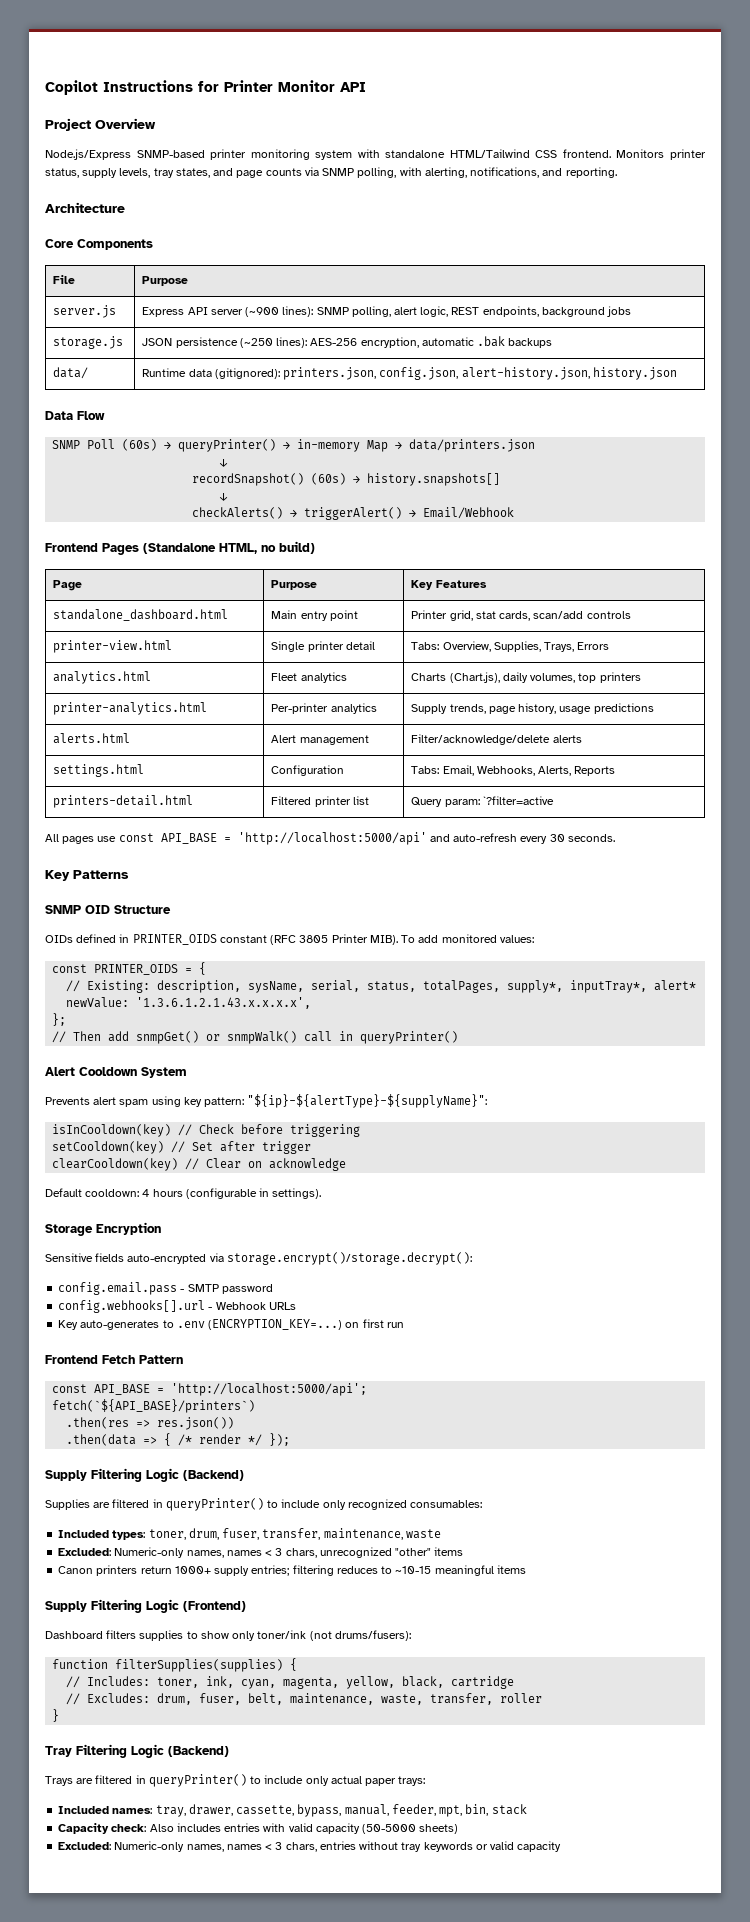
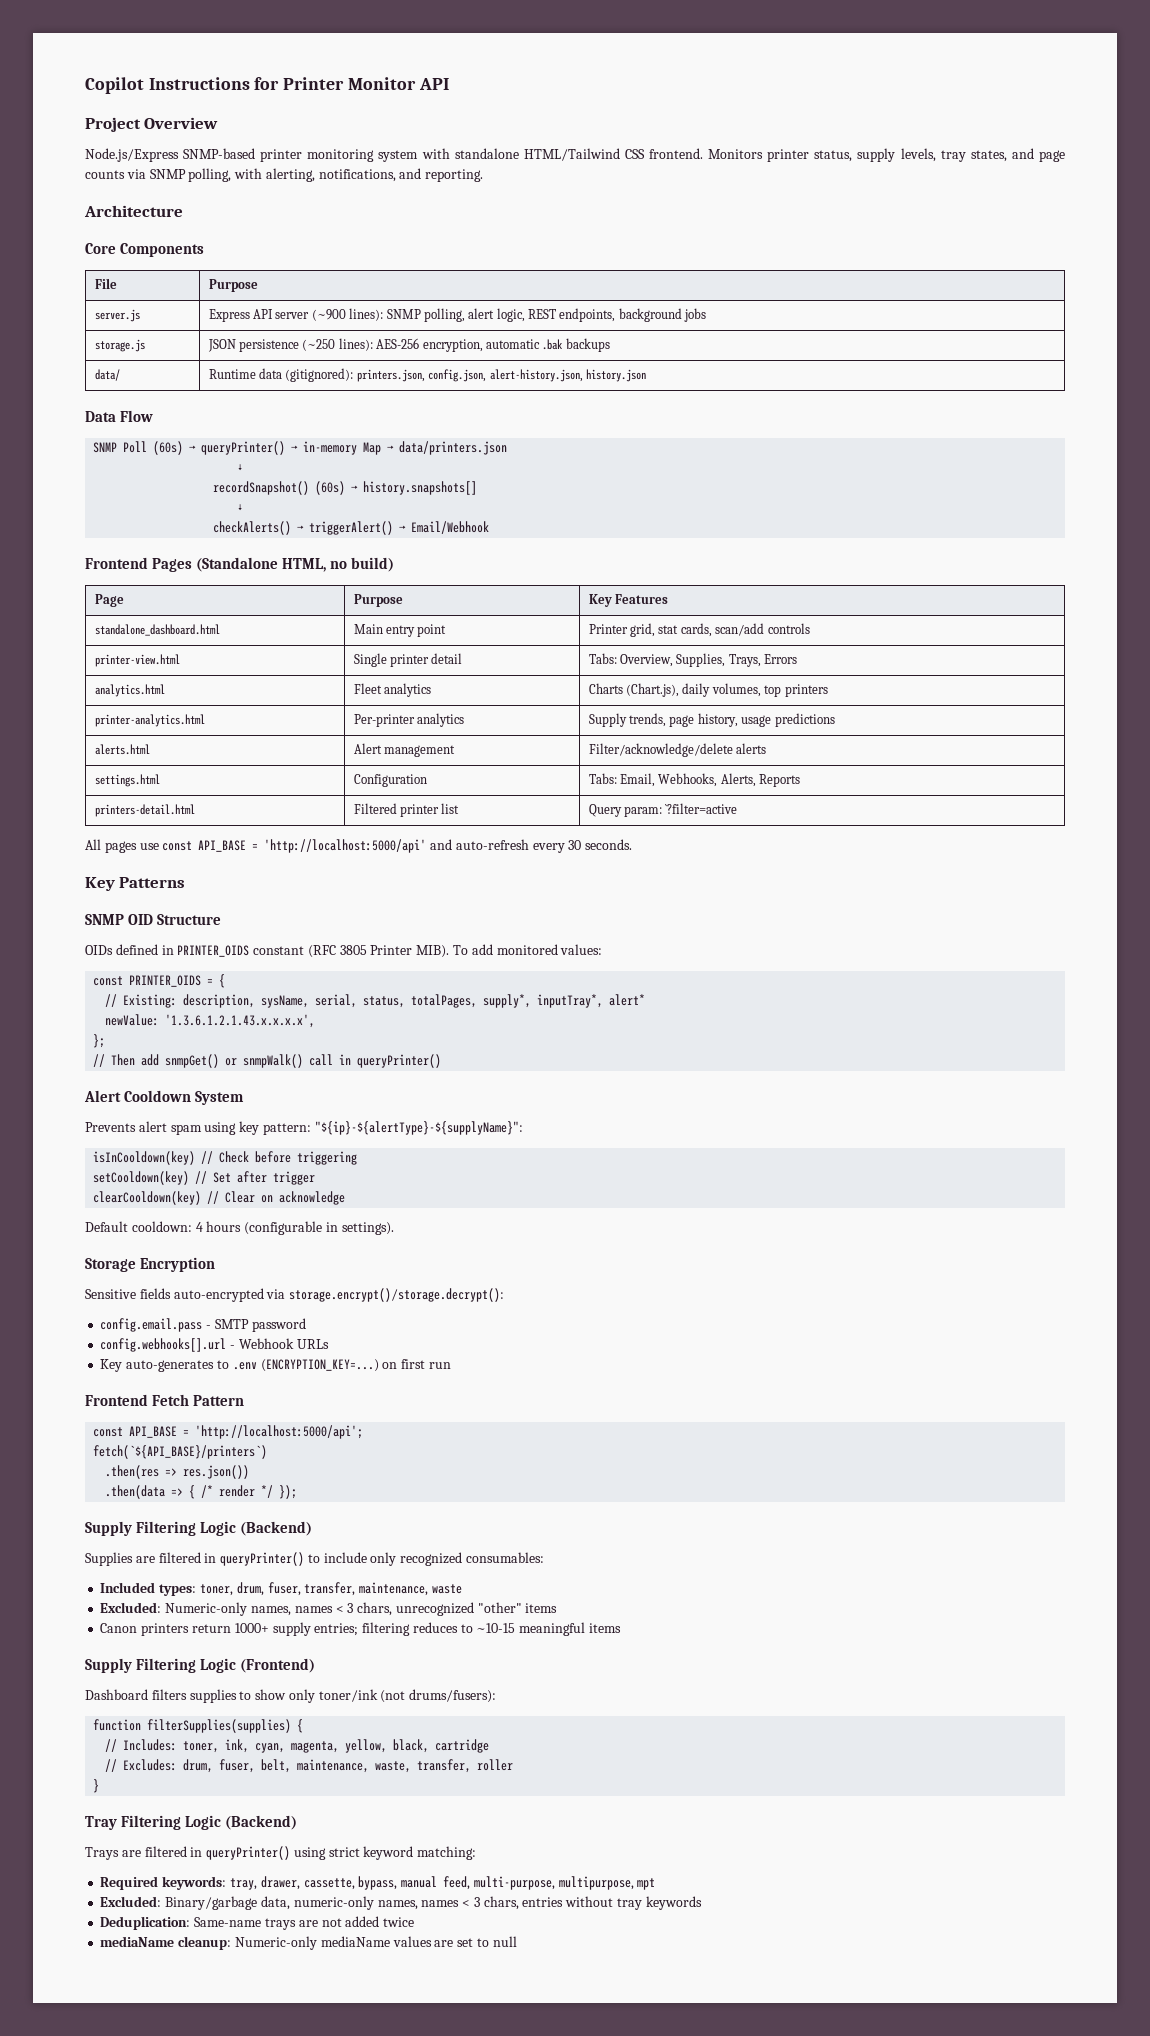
[250,1775,426,1786] [58,1804,527,1817] [58,1823,459,1834] [58,1841,185,1852] to include only actual paper trays: // Included names: tray, drawer, cassette, bypass, manual, feeder, mpt, bin, stack // Capacity check: Also includes entries with valid capacity (50-5000 sheets) // Excluded: Numeric-only -> [293,1846,477,1860] [100,1876,656,1890] [100,1896,374,1910] using strict keyword matching: // Required keywords: tray, drawer, cassette, bypass, manual feed, multi-purpose, multipurpose, mpt // Excluded: Binary/garbage data, numeric-only
[475,1841,562,1852] or valid capacity -> [100,1916,415,1930] [100,1936,517,1950] // Deduplication: Same-name trays are not added twice // mediaName cleanup: Numeric-only mediaName values are set to null

